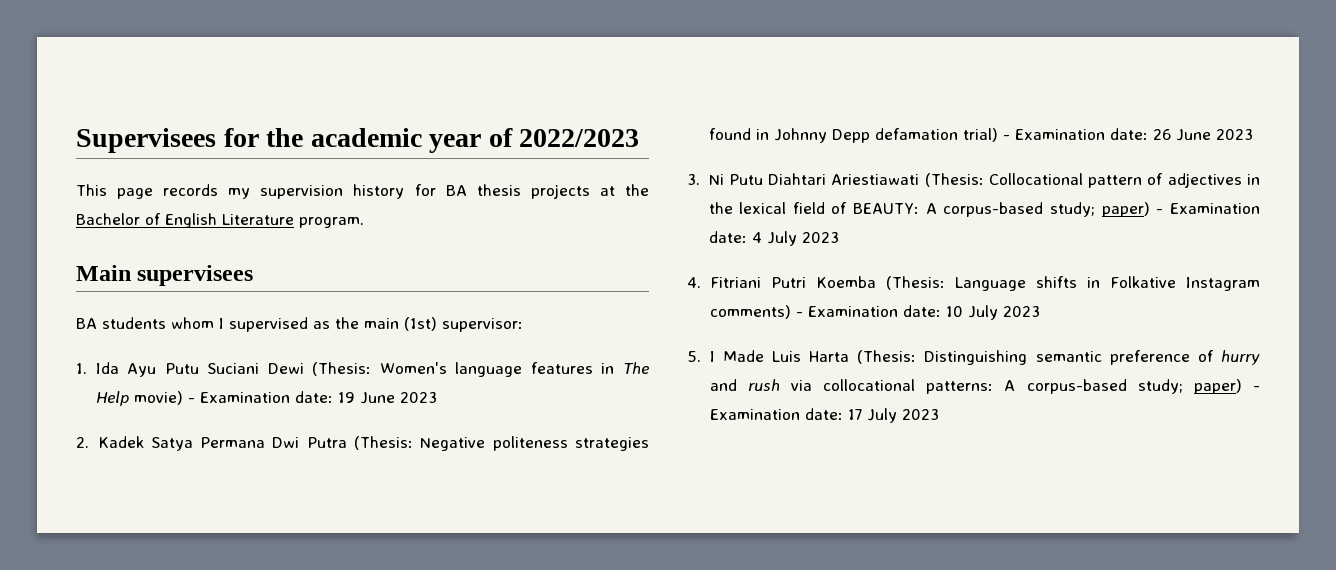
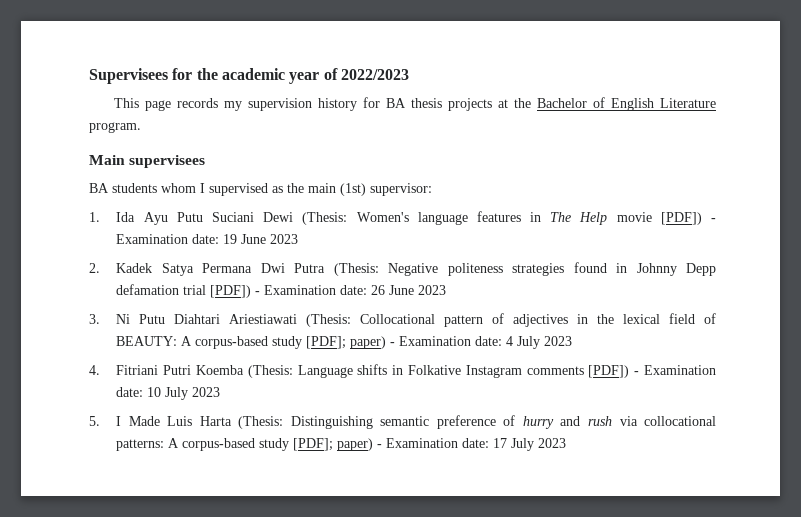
[133,391,183,405] movie) -> [616,212,702,225] movie [PDF])
[962,128,998,142] trial) -> [183,285,252,298] trial [PDF])
[1050,202,1096,217] study; -> [272,336,347,349] study [PDF];
[709,305,791,319] comments) -> [526,365,630,378] comments [PDF])
[1137,379,1183,394] study; -> [259,438,334,451] study [PDF];

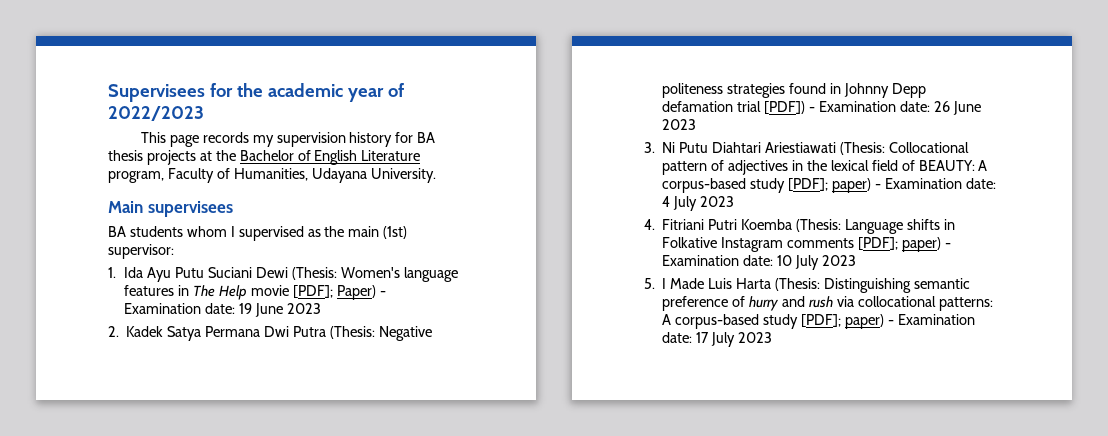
[89,122,141,133] program. -> [108,168,436,183] program, Faculty of Humanities, Udayana University.
[660,212,702,225] [PDF]) -> [292,285,376,300] [PDF]; Paper)
[588,365,630,378] [PDF]) -> [857,237,941,252] [PDF]; paper)

